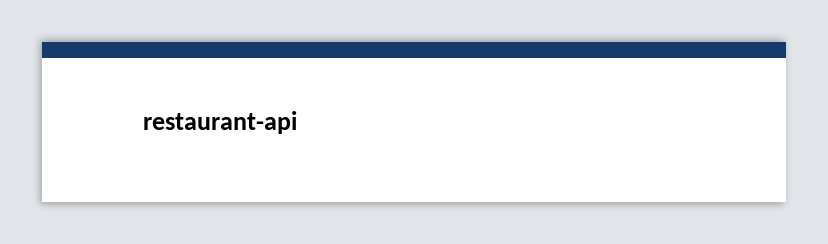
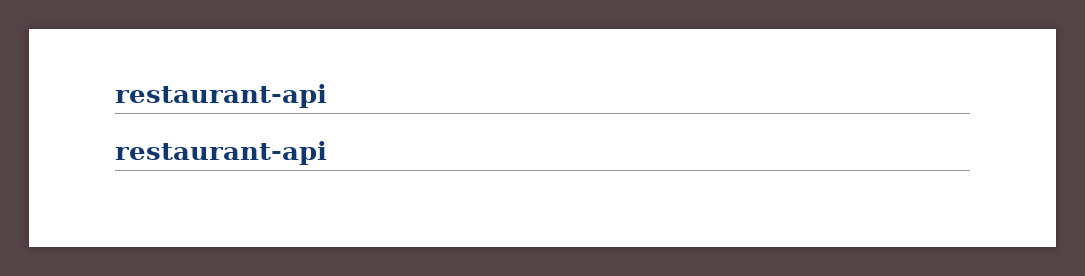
[143,111,297,134] restaurant-api -> [115,84,327,108] [115,141,327,165] restaurant-api // restaurant-api

